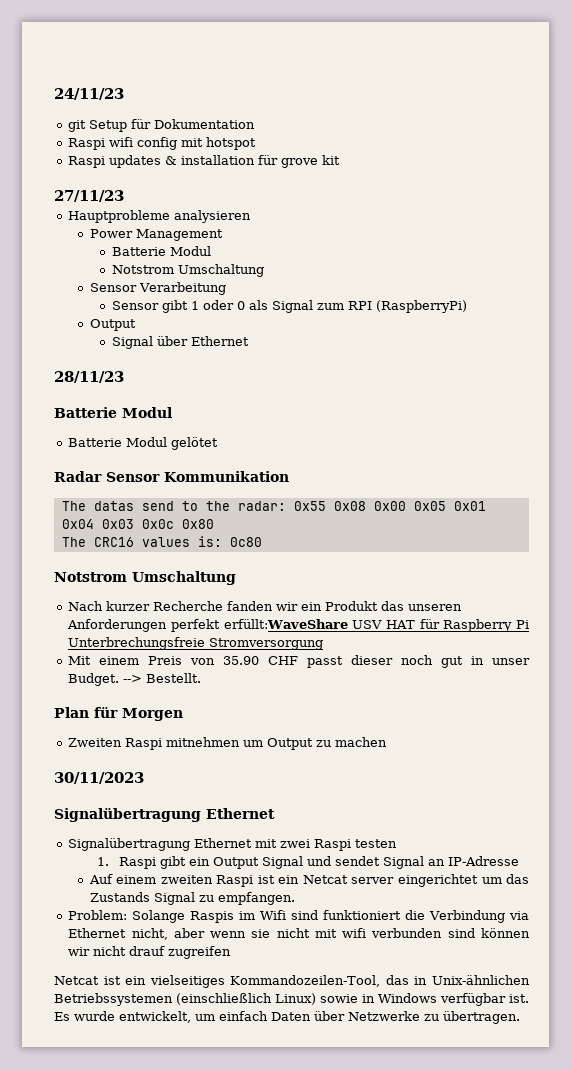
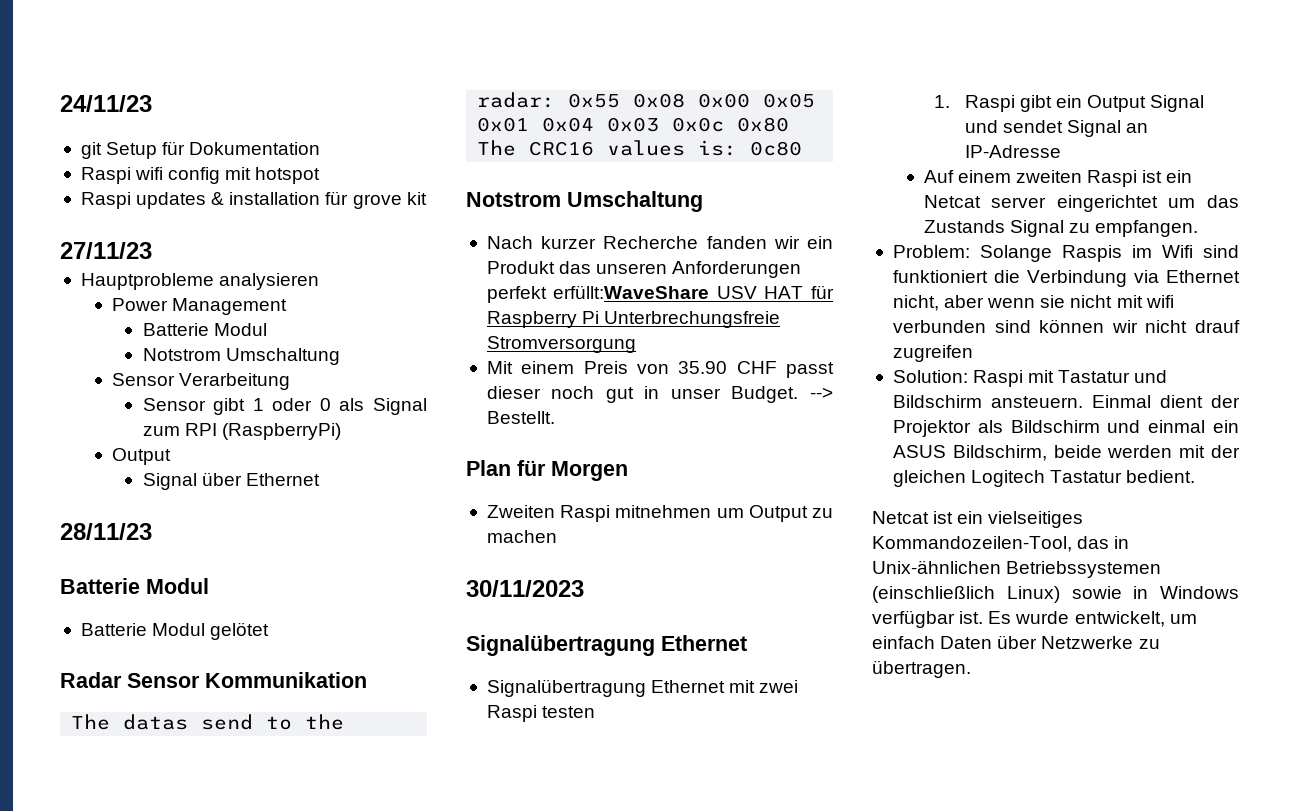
(232, 952) none -> [892,370,1168,387] [892,395,1240,408] [892,420,1239,437] [892,445,1240,461] [892,470,1196,487] // Solution: Raspi mit Tastatur und Bildschirm ansteuern. Einmal dient der Projektor als Bildschirm und einmal ein ASUS Bildschirm, beide werden mit der gleichen Logitech Tastatur bedient.

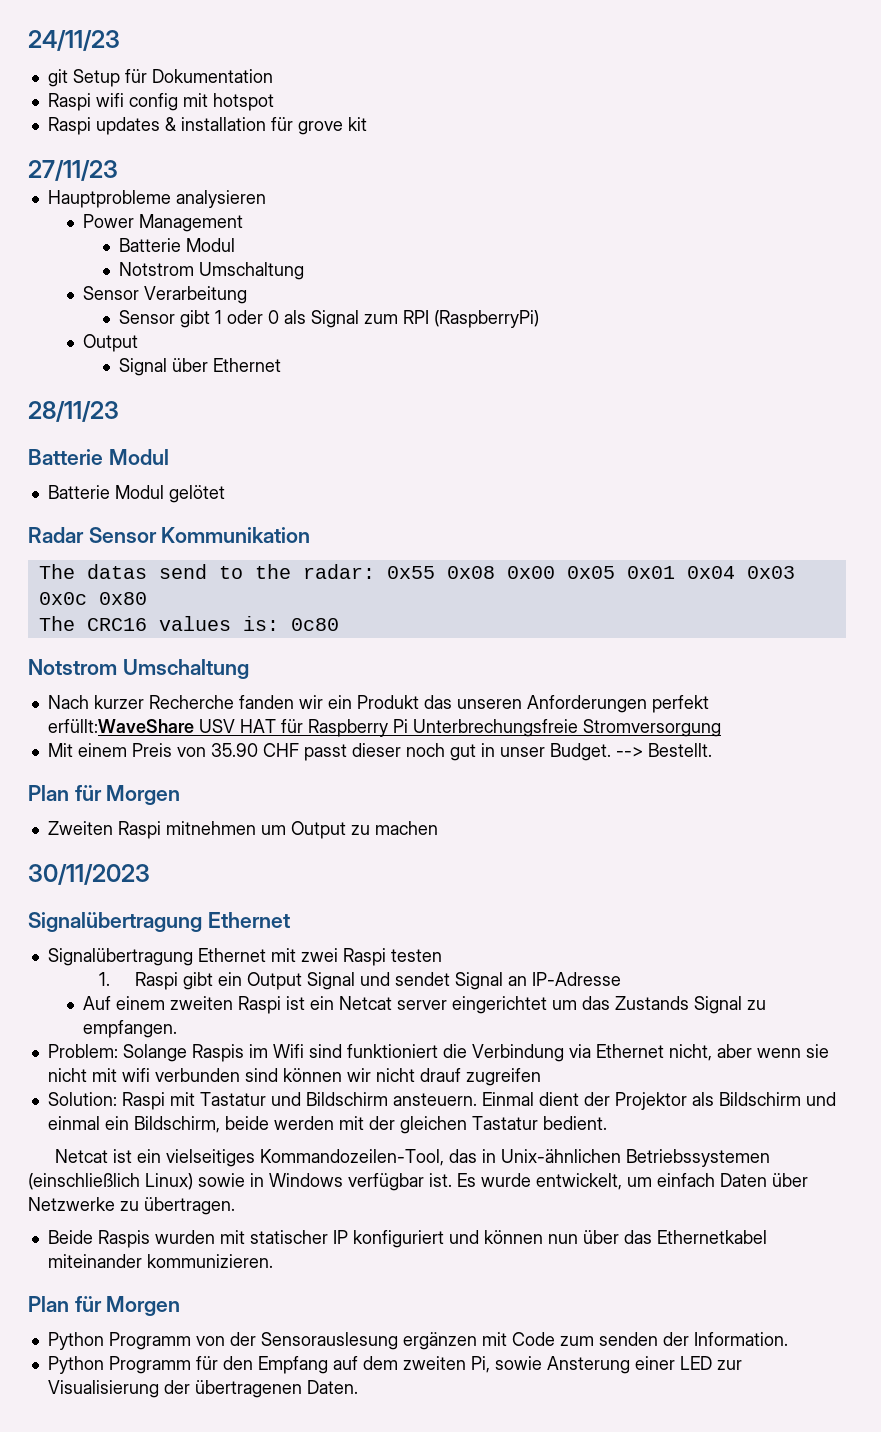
[892,445,946,458] ASUS -> (129, 1123) none
[971,470,1046,487] Logitech -> (467, 1125) none
(971, 669) none -> [47,1230,767,1248] [47,1254,273,1268] [28,1296,181,1316] [47,1332,788,1350] [47,1356,742,1374] [47,1380,358,1398] // Beide Raspis wurden mit statischer IP konfiguriert und können nun über das Ethernetkabel miteinander kommunizieren. // Plan für Morgen // Python Programm von der Sensorauslesung ergänzen mit Code zum senden der Information. // Python Programm für den Empfang auf dem zweiten Pi, sowie Ansterung einer LED zur Visualisierung der übertragenen Daten.

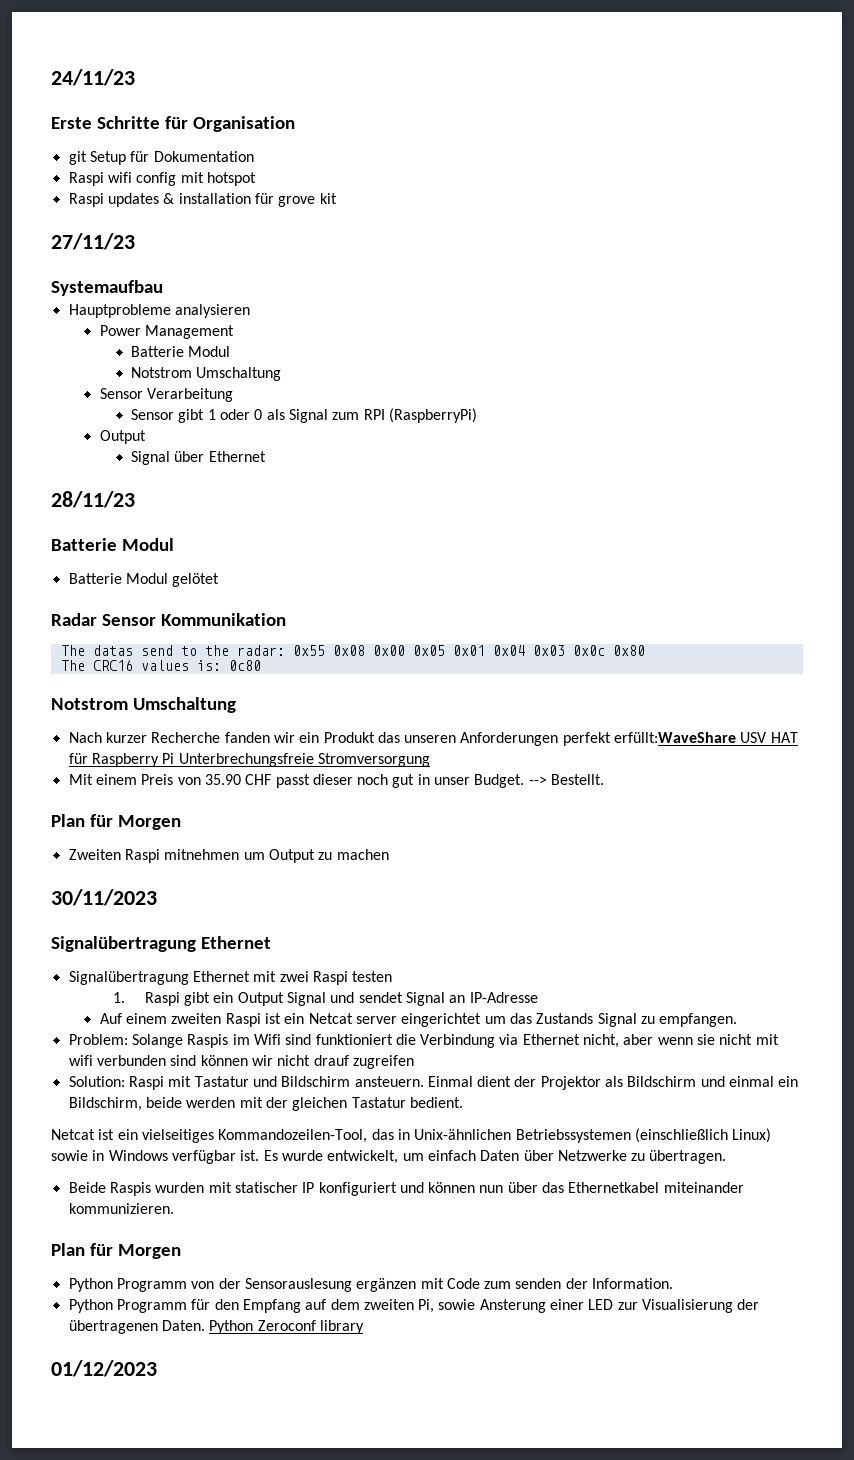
(120, 40) none -> [51,116,295,132] // Erste Schritte für Organisation
(118, 170) none -> [51,280,163,296] // Systemaufbau
(358, 1387) none -> [209,1320,364,1334] [51,1360,157,1377] Python Zeroconf library // 01/12/2023

